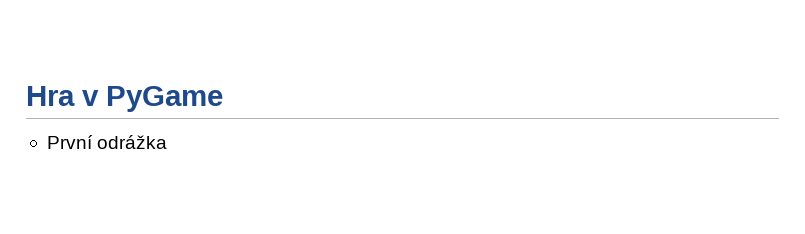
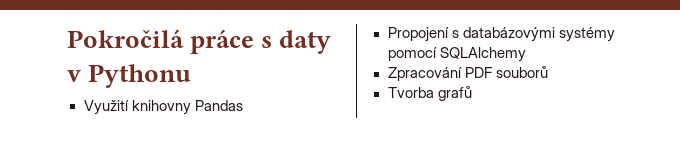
[26,86,223,112] [46,135,168,149] Hra v PyGame // První odrážka -> [67,29,332,54] [67,64,192,88] [83,100,243,115] [387,27,615,42] [387,47,526,62] [387,66,548,81] [387,86,472,101] Pokročilá práce s daty v Pythonu // Využití knihovny Pandas // Propojení s databázovými systémy pomocí SQLAlchemy // Zpracování PDF souborů // Tvorba grafů

